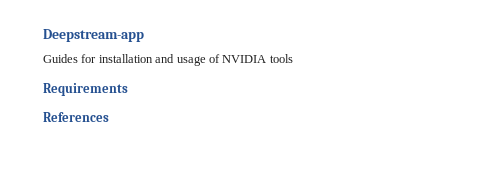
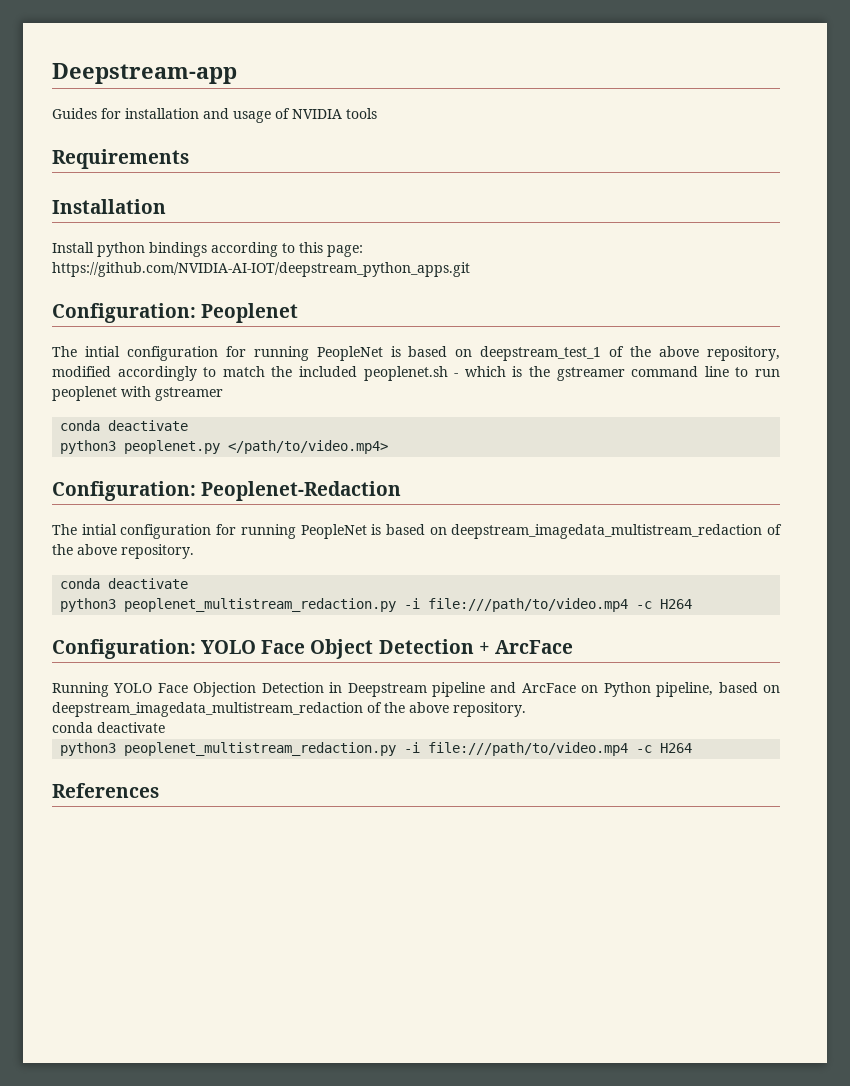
(128, 89) none -> [52,199,166,214] [52,242,363,257] [52,262,470,277] [52,303,299,323] [52,346,780,361] [52,366,781,381] [52,386,223,401] [60,420,189,431] [60,440,389,454] [52,481,402,501] [52,524,782,539] [52,544,194,559] [60,578,189,589] [60,598,693,612] [52,639,573,659] [52,682,781,697] [52,702,526,717] [52,722,165,733] [60,742,693,756] // Installation // Install python bindings according to this page: https://github.com/NVIDIA-AI-IOT/deepstream_python_apps.git // Configuration: Peoplenet // The intial configuration for running PeopleNet is based on deepstream_test_1 of the above repository, modified accordingly to match the included peoplenet.sh - which is the gstreamer command line to run peoplenet with gstreamer // conda deactivate // python3 peoplenet.py </path/to/video.mp4> // Configuration: Peoplenet-Redaction // The intial configuration for running PeopleNet is based on deepstream_imagedata_multistream_redaction of the above repository. // conda deactivate // python3 peoplenet_multistream_redaction.py -i file:///path/to/video.mp4 -c H264 // Configuration: YOLO Face Object Detection + ArcFace // Running YOLO Face Objection Detection in Deepstream pipeline and ArcFace on Python pipeline, based on deepstream_imagedata_multistream_redaction of the above repository. // conda deactivate // python3 peoplenet_multistream_redaction.py -i file:///path/to/video.mp4 -c H264

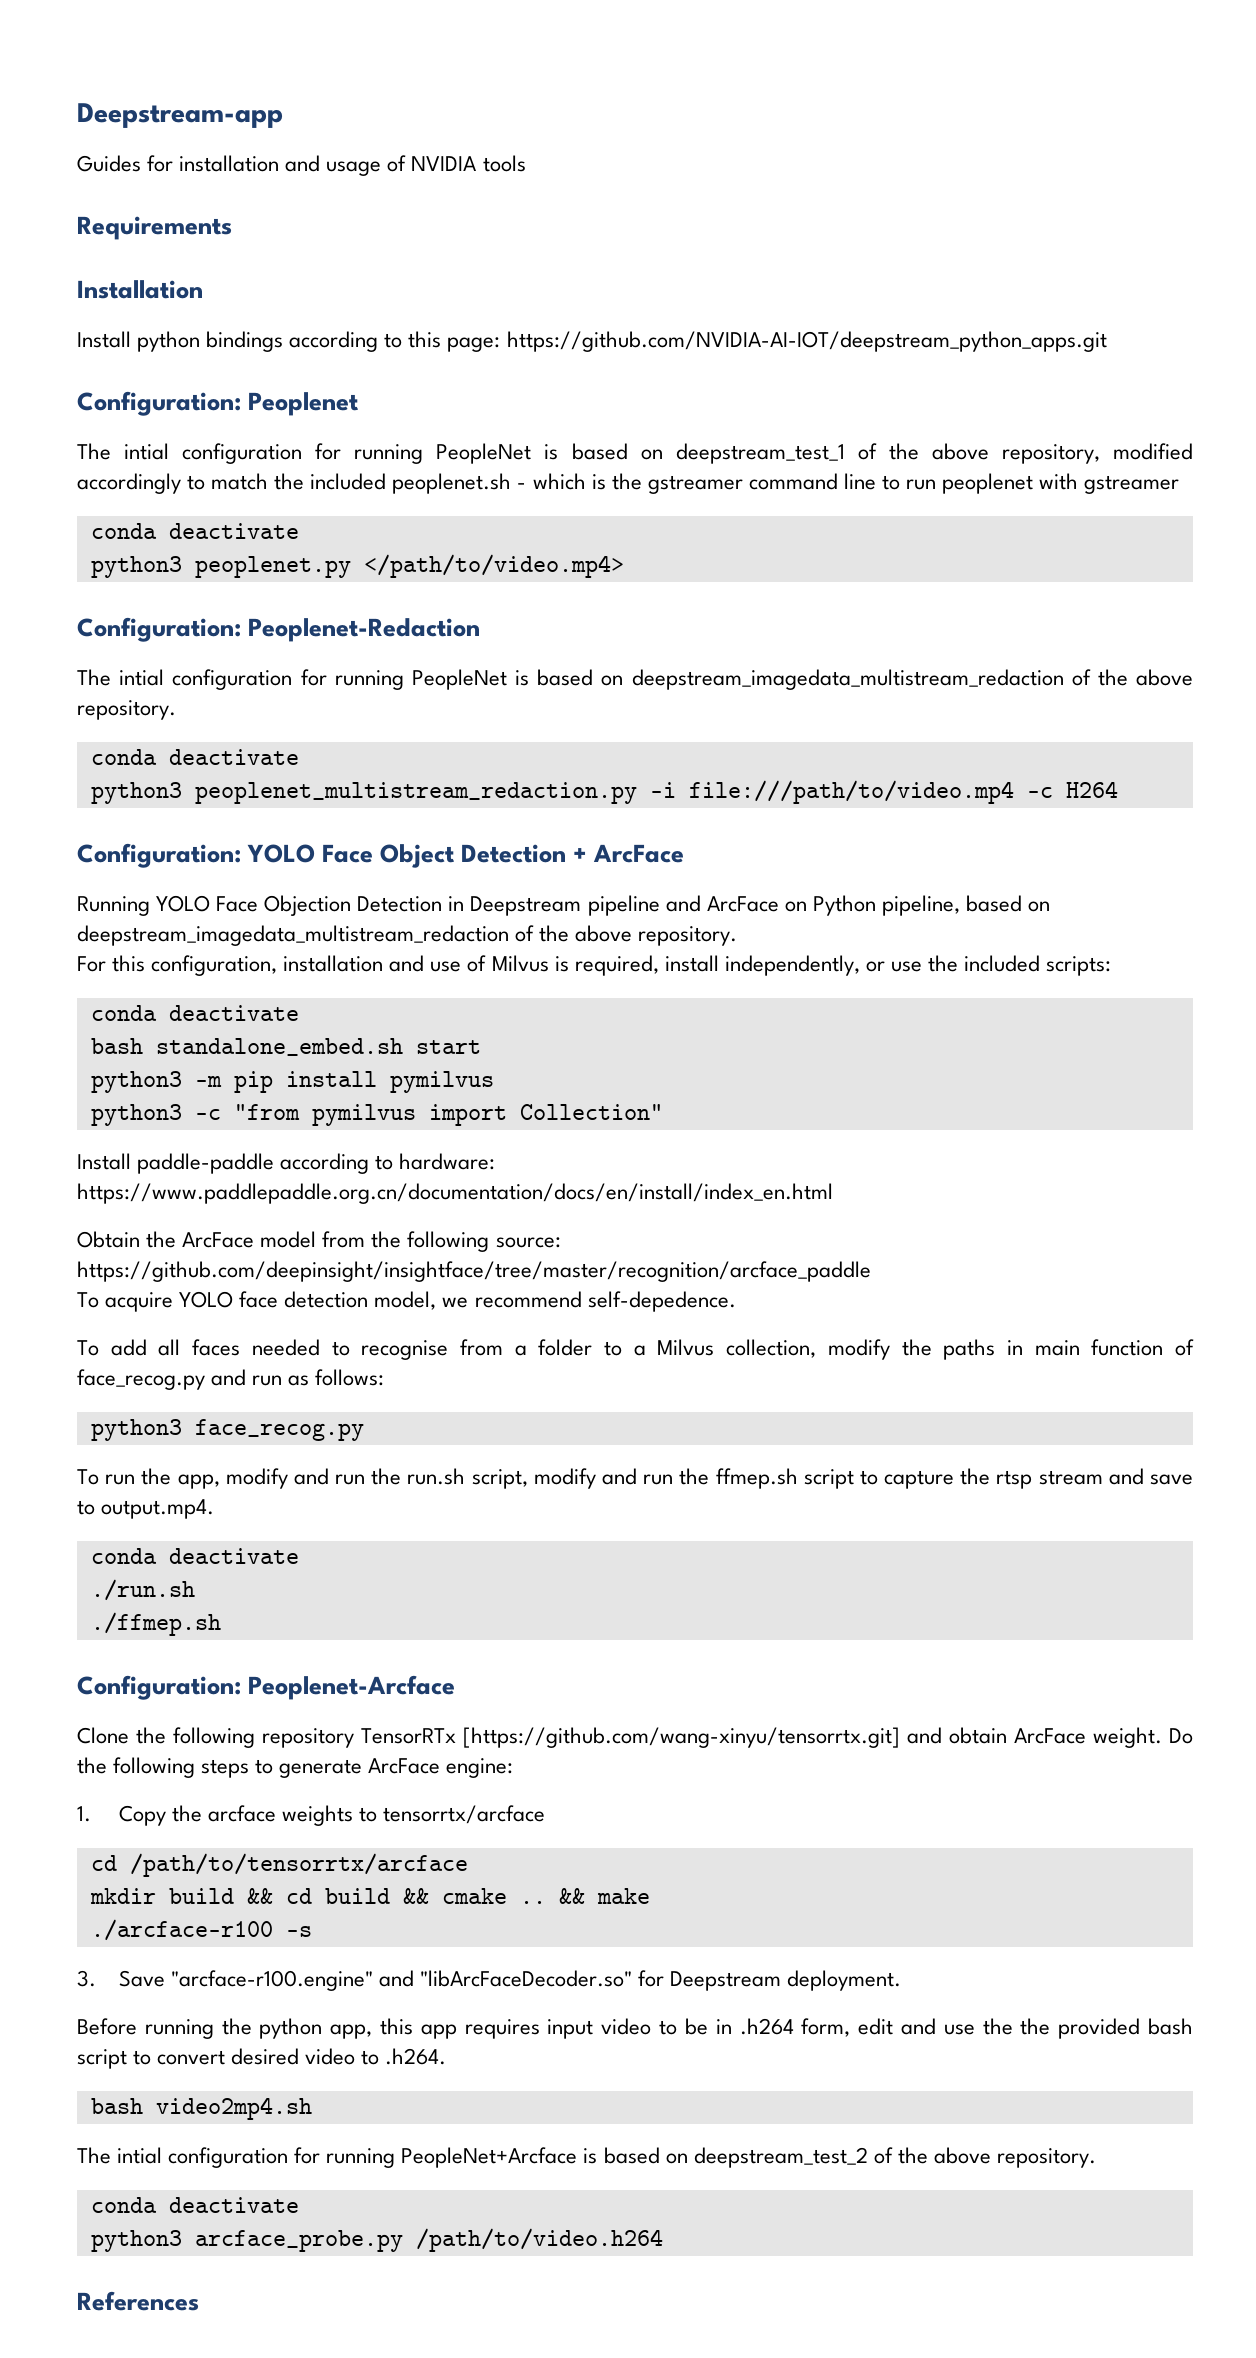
[52,722,165,733] [60,742,693,756] conda deactivate // python3 peoplenet_multistream_redaction.py -i file:///path/to/video.mp4 -c H264 -> [77,955,1112,976] [90,1005,299,1021] [90,1038,481,1056] [90,1071,494,1093] [90,1104,663,1126] [77,1153,496,1174] [77,1183,833,1204] [77,1231,561,1252] [77,1261,871,1282] [77,1291,736,1312] [77,1339,1195,1360] [77,1369,385,1390] [90,1419,364,1441] [77,1468,1193,1489] [77,1499,215,1519] [90,1548,299,1564] [90,1579,195,1601] [90,1612,221,1636] [77,1675,456,1700] [77,1727,1193,1748] [77,1757,514,1778] [77,1805,546,1826] [90,1853,468,1877] [89,1888,650,1904] [90,1919,312,1941] [77,1970,902,1991] [77,2018,1194,2039] [77,2048,447,2069] [90,2097,312,2120] [77,2147,1096,2168] [90,2197,299,2213] [90,2228,663,2252] For this configuration, installation and use of Milvus is required, install independently, or use the included scripts: // conda deactivate // bash standalone_embed.sh start // python3 -m pip install pymilvus // python3 -c "from pymilvus import Collection" // Install paddle-paddle according to hardware: https://www.paddlepaddle.org.cn/documentation/docs/en/install/index_en.html // Obtain the ArcFace model from the following source: https://github.com/deepinsight/insightface/tree/master/recognition/arcface_paddle // To acquire YOLO face detection model, we recommend self-depedence. // To add all faces needed to recognise from a folder to a Milvus collection, modify the paths in main function of face_recog.py and run as follows: // python3 face_recog.py // To run the app, modify and run the run.sh script, modify and run the ffmep.sh script to capture the rtsp stream and save to output.mp4. // conda deactivate // ./run.sh // ./ffmep.sh // Configuration: Peoplenet-Arcface // Clone the following repository TensorRTx [https://github.com/wang-xinyu/tensorrtx.git] and obtain ArcFace weight. Do the following steps to generate ArcFace engine: // 1. Copy the arcface weights to tensorrtx/arcface // cd /path/to/tensorrtx/arcface // mkdir build && cd build && cmake .. && make // ./arcface-r100 -s // 3. Save "arcface-r100.engine" and "libArcFaceDecoder.so" for Deepstream deployment. // Before running the python app, this app requires input video to be in .h264 form, edit and use the the provided bash script to convert desired video to .h264. // bash video2mp4.sh // The intial configuration for running PeopleNet+Arcface is based on deepstream_test_2 of the above repository. // conda deactivate // python3 arcface_probe.py /path/to/video.h264

